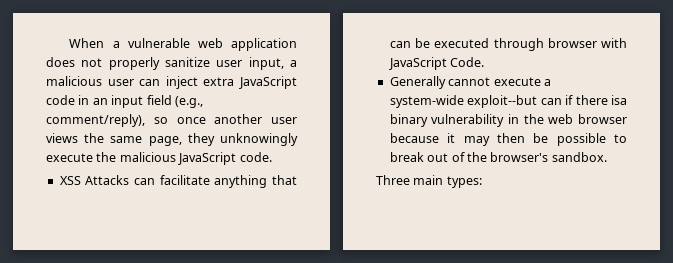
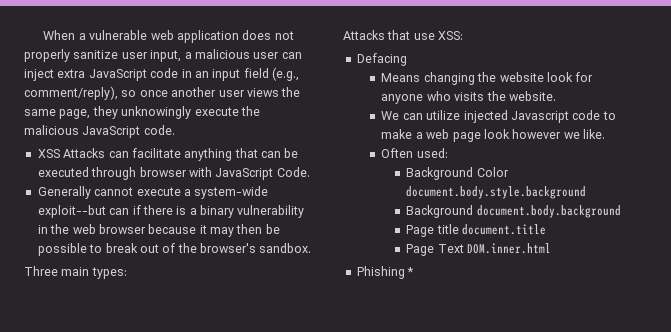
[611,95,627,105] isa -> [176,206,197,215] is a
(482, 182) none -> [343,30,464,40] [356,53,407,66] [381,72,594,85] [381,91,556,104] [381,110,616,123] [381,129,606,142] [381,148,448,158] [406,167,509,180] [406,186,587,199] [406,205,621,218] [406,224,546,237] [406,243,551,256] [356,266,415,279] // Attacks that use XSS: // Defacing // Means changing the website look for anyone who visits the website. // We can utilize injected Javascript code to make a web page look however we like. // Often used: // Background Color document.body.style.background // Background document.body.background // Page title document.title // Page Text DOM.inner.html // Phishing *

